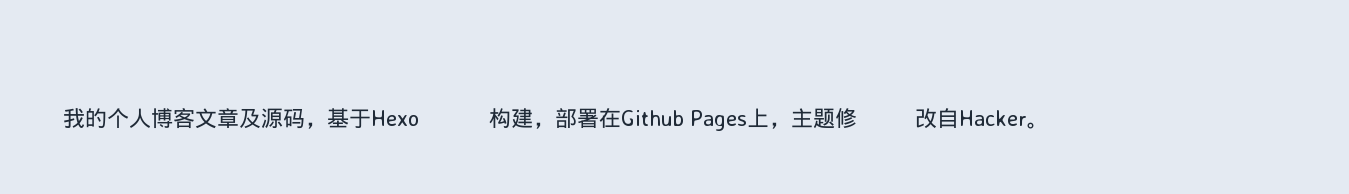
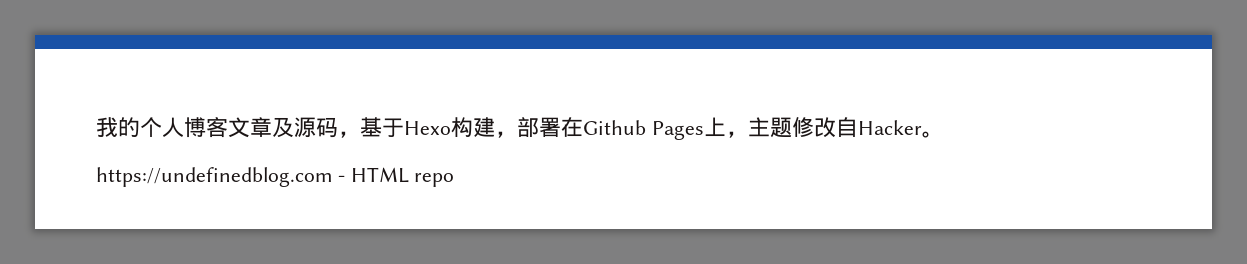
(1049, 125) none -> [96,167,455,187] // https://undefinedblog.com - HTML repo

